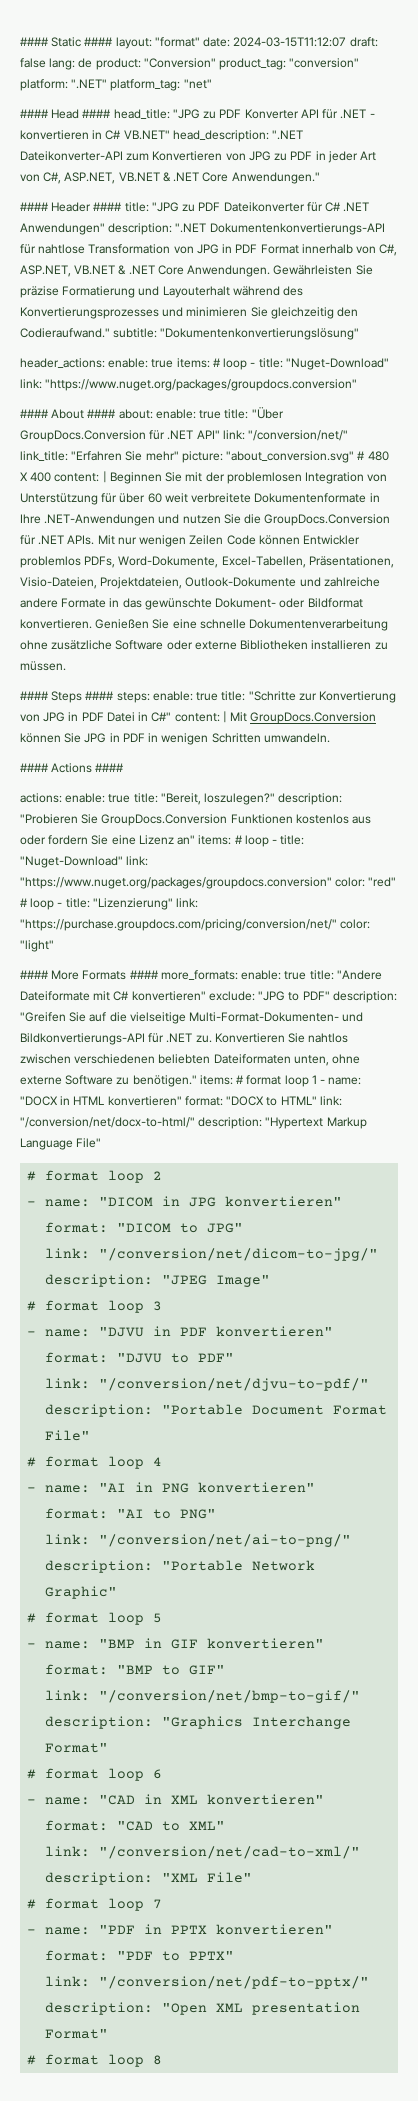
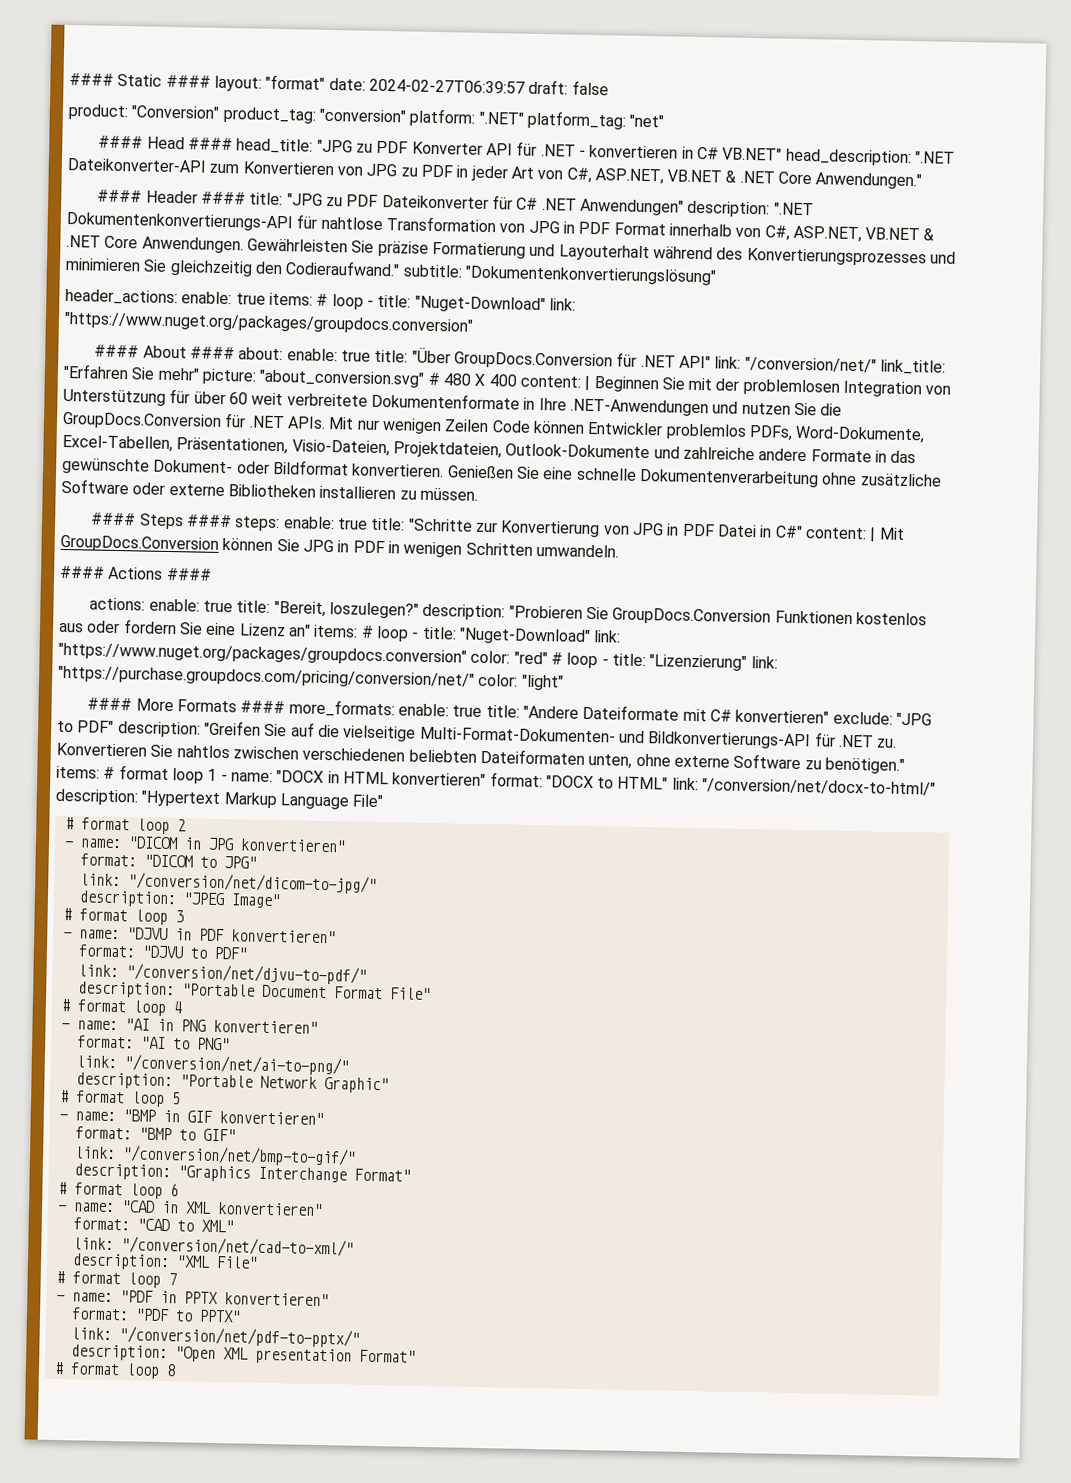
[233,37,347,47] 2024-03-15T11:12:07 -> [368,78,525,94] 2024-02-27T06:39:57
[49,58,93,70] lang: de -> (609, 88) //

